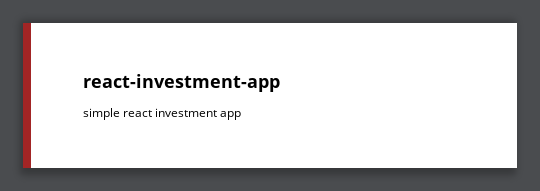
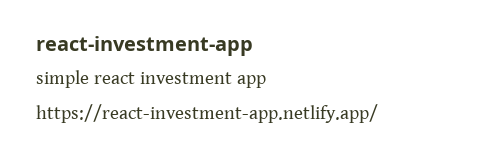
(242, 115) none -> [36,104,378,123] // https://react-investment-app.netlify.app/

